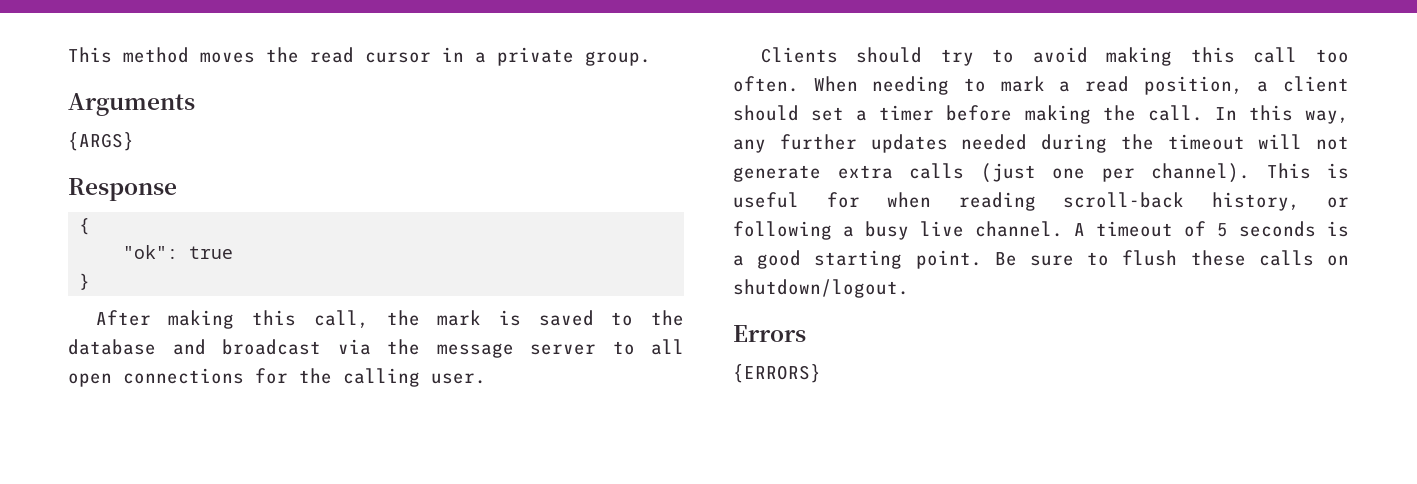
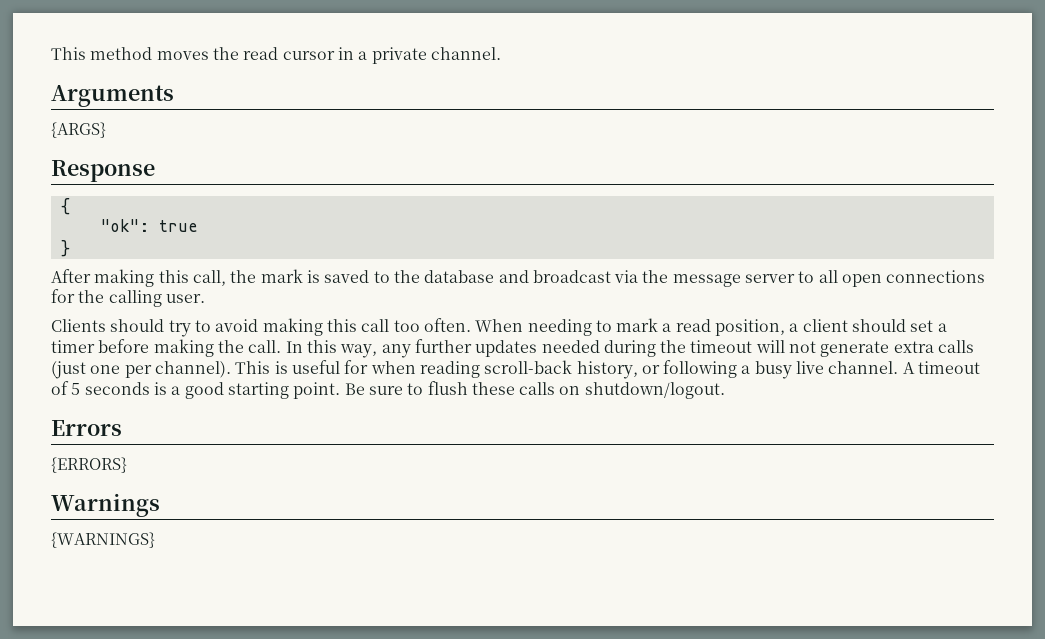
[585,51,651,66] group. -> [430,47,501,60] channel.
(821, 373) none -> [51,493,160,517] [51,532,155,548] // Warnings // {WARNINGS}

